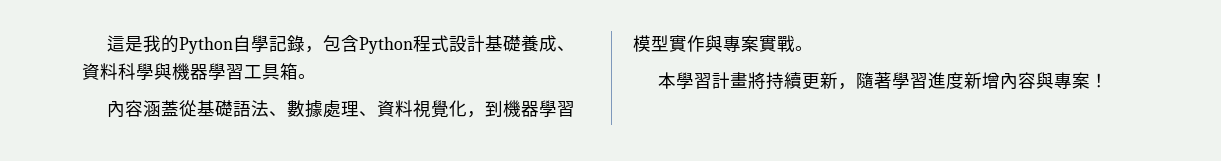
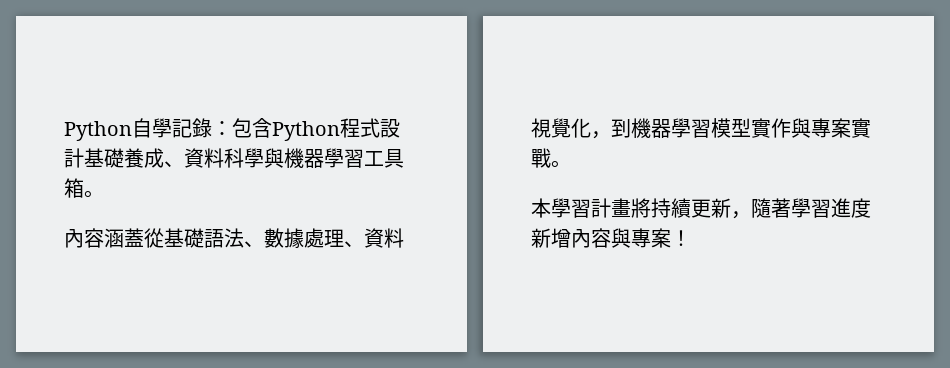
[107,35,180,53] 這是我的 -> (64, 131) none
[305,46,324,53] ， -> [212,121,232,136] ：

